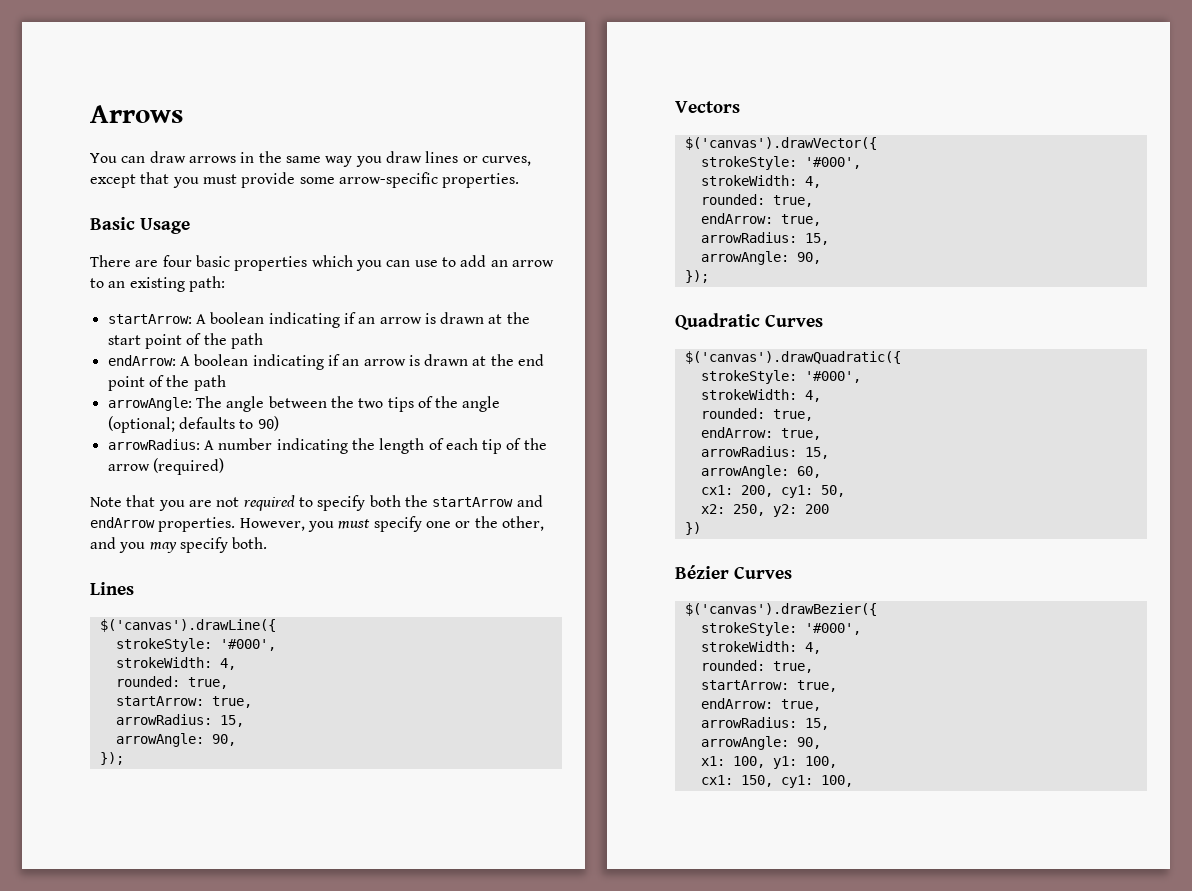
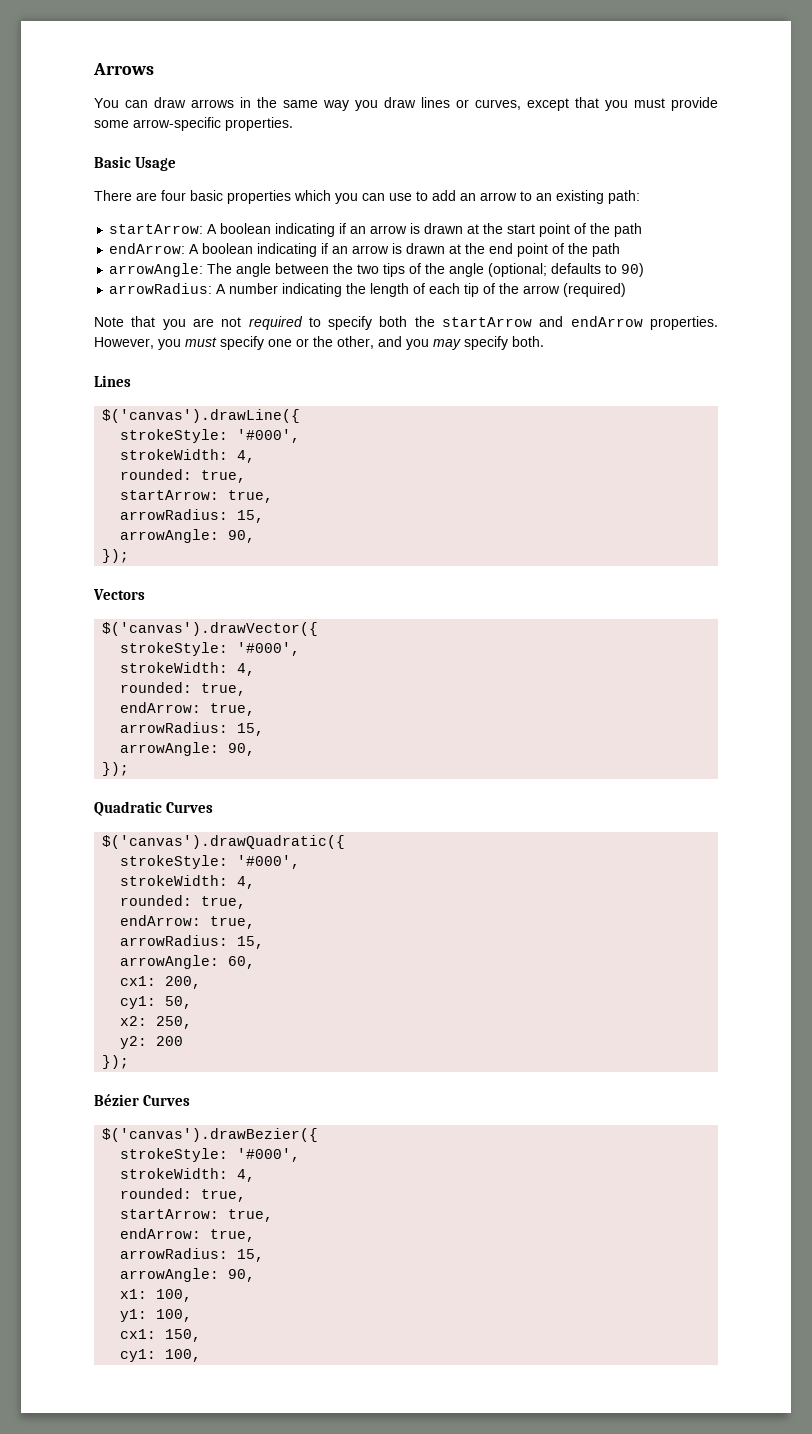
(773, 491) none -> (202, 982) //
(765, 510) none -> (193, 1022) //
[684,522,701,535] }) -> [102,1055,130,1069] });
(765, 762) none -> (193, 1295) //
(773, 781) none -> (202, 1335) //

